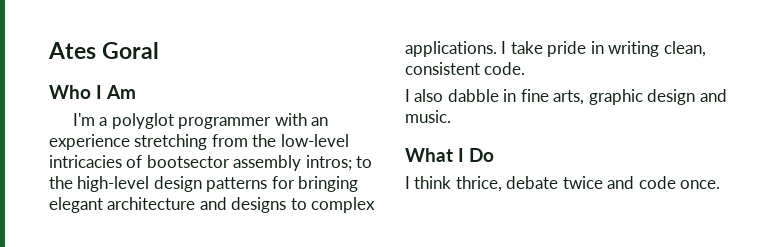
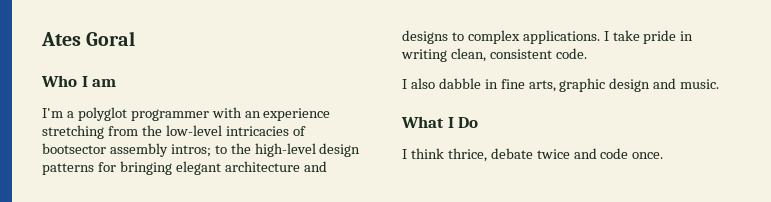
[106,85,137,99] Am -> [92,79,117,87] am

